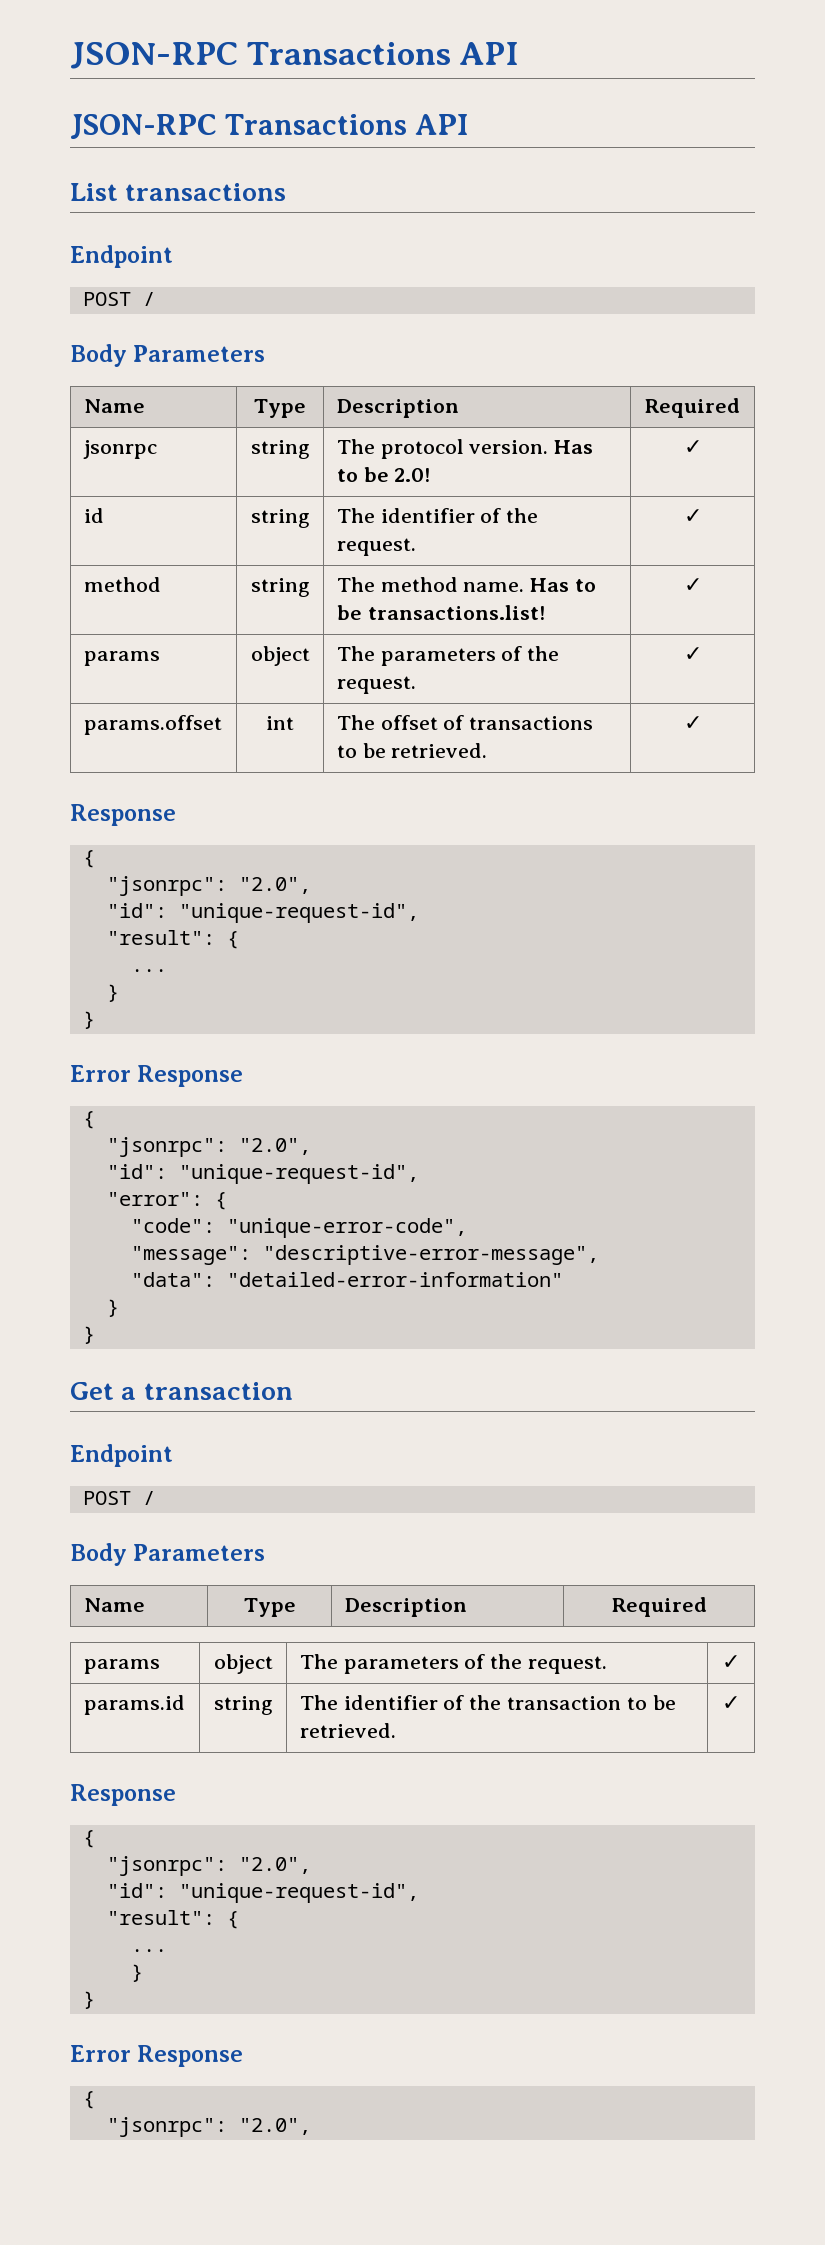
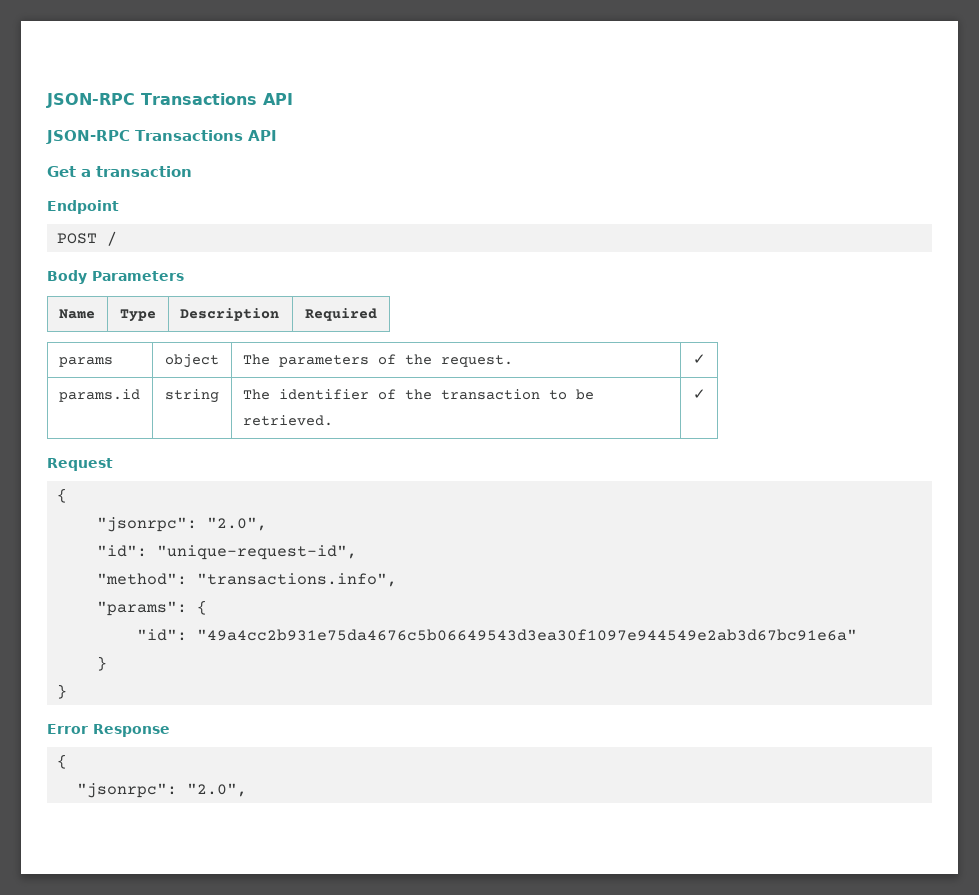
[70,183,287,201] [70,245,173,268] [82,292,155,306] [70,344,266,367] [83,399,145,413] [254,399,307,418] [336,399,459,418] [645,398,740,418] [82,440,157,459] [250,440,310,459] [336,439,594,459] [336,467,431,482] [683,440,702,454] [83,508,104,523] [250,509,310,528] [336,508,539,523] [336,538,416,556] [683,509,702,523] [83,577,161,592] [250,578,310,597] [336,577,596,592] [336,605,545,620] [683,578,702,592] [83,651,160,666] [250,646,310,666] [336,646,560,666] [336,676,416,694] [683,647,702,661] [83,715,222,735] [266,716,294,730] [336,715,594,730] [336,743,488,758] [683,716,702,730] [70,804,176,826] [82,850,95,868] [106,876,311,896] [106,903,419,923] [106,930,239,949] [130,969,167,972] [106,984,119,1002] [82,1011,95,1029] [70,1065,244,1087] [82,1111,95,1129] [106,1137,311,1157] [106,1164,419,1184] [106,1192,227,1210] [130,1218,467,1238] [130,1245,599,1265] [130,1272,563,1287] [106,1299,119,1317] [82,1326,95,1344] // List transactions // Endpoint // POST / // Body Parameters // Name | Type | Description | Required // jsonrpc | string | The protocol version. Has to be 2.0! | ✓ // id | string | The identifier of the request. | ✓ // method | string | The method name. Has to be transactions.list! | ✓ // params | object | The parameters of the request. | ✓ // params.offset | int | The offset of transactions to be retrieved. | ✓ // Response // { // "jsonrpc": "2.0", // "id": "unique-request-id", // "result": { // ... // } // } // Error Response // { // "jsonrpc": "2.0", // "id": "unique-request-id", // "error": { // "code": "unique-error-code", // "message": "descriptive-error-message", // "data": "detailed-error-information" // } // } -> (277, 135) none
[70,1784,176,1806] [82,1830,95,1848] [106,1856,311,1876] [106,1883,419,1903] [106,1910,239,1929] [130,1949,167,1952] Response // { // "jsonrpc": "2.0", // "id": "unique-request-id", // "result": { // ... -> [47,458,113,471] [56,488,67,503] [96,517,267,532] [96,545,357,560] [96,573,397,587] [96,600,207,616] [136,629,857,641] Request // { // "jsonrpc": "2.0", // "id": "unique-request-id", // "method": "transactions.info", // "params": { // "id": "49a4cc2b931e75da4676c5b06649543d3ea30f1097e944549e2ab3d67bc91e6a"

